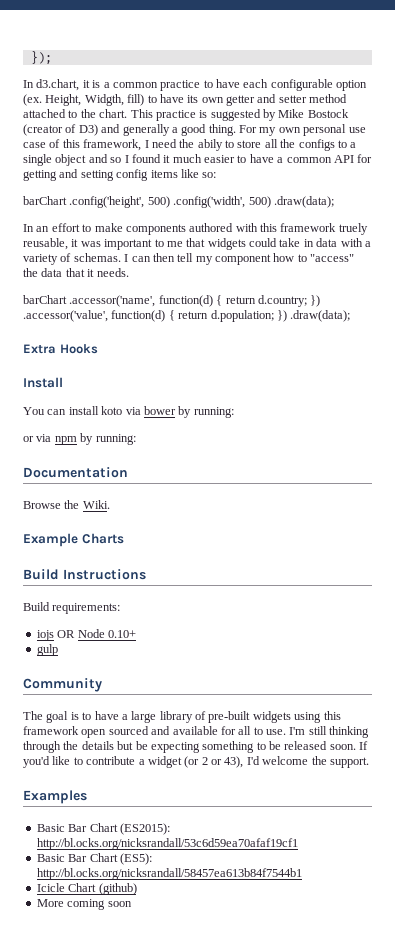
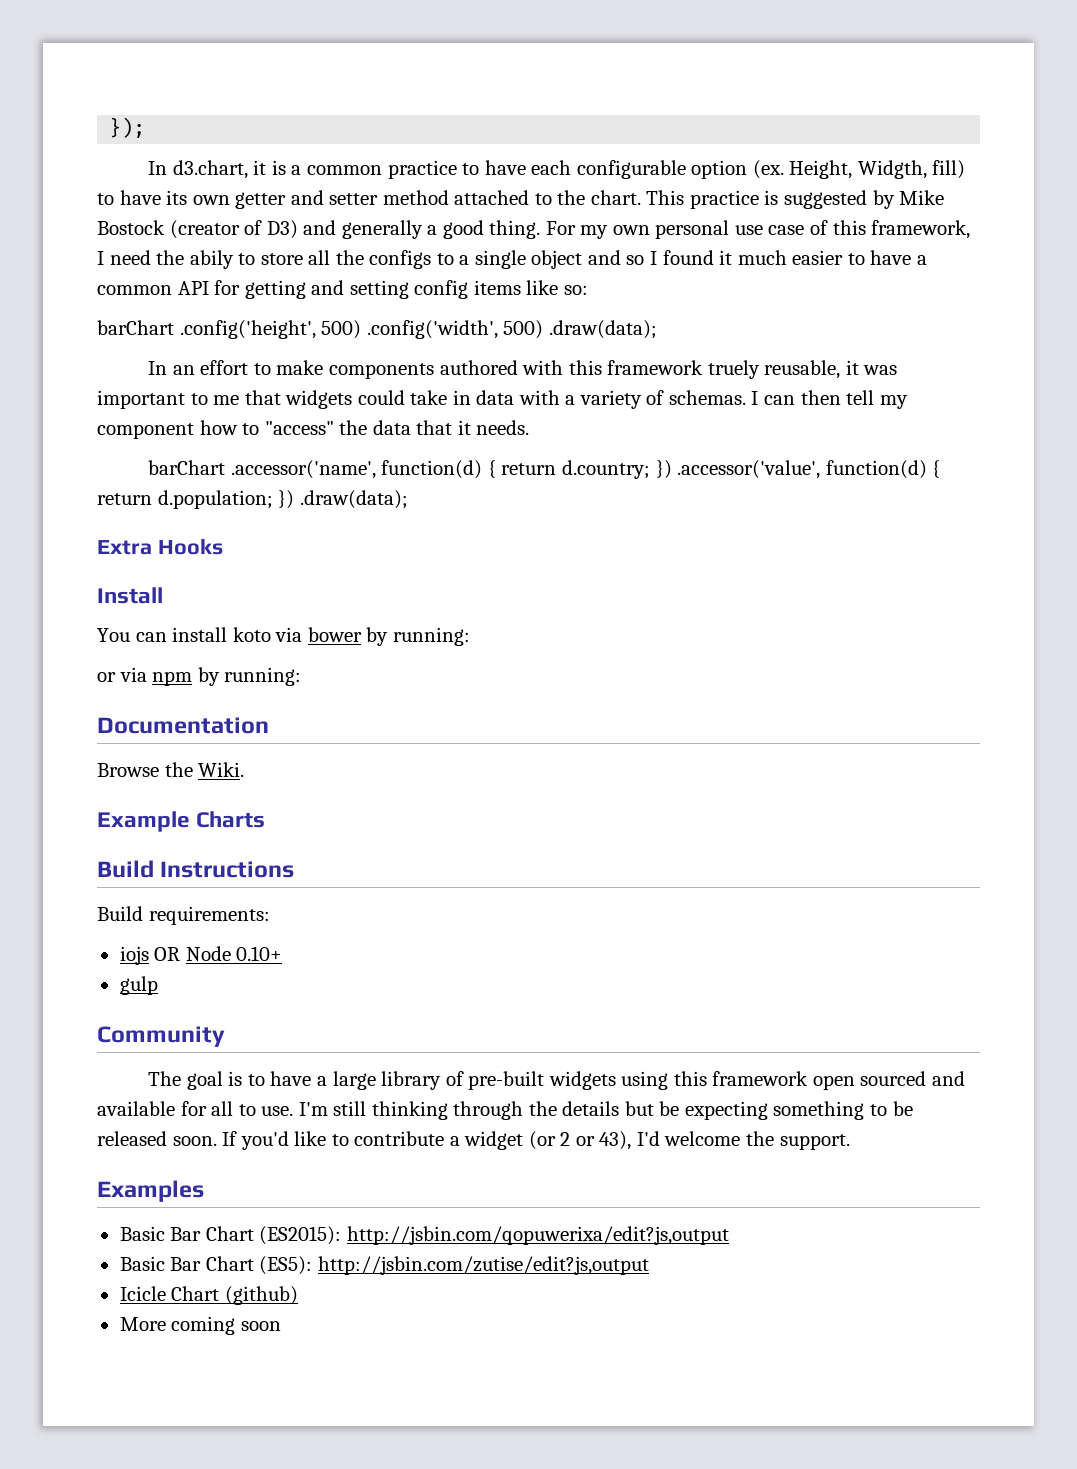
[36,838,298,850] http://bl.ocks.org/nicksrandall/53c6d59ea70afaf19cf1 -> [346,1226,729,1245] http://jsbin.com/qopuwerixa/edit?js,output
[36,868,302,880] http://bl.ocks.org/nicksrandall/58457ea613b84f7544b1 -> [317,1256,649,1275] http://jsbin.com/zutise/edit?js,output

